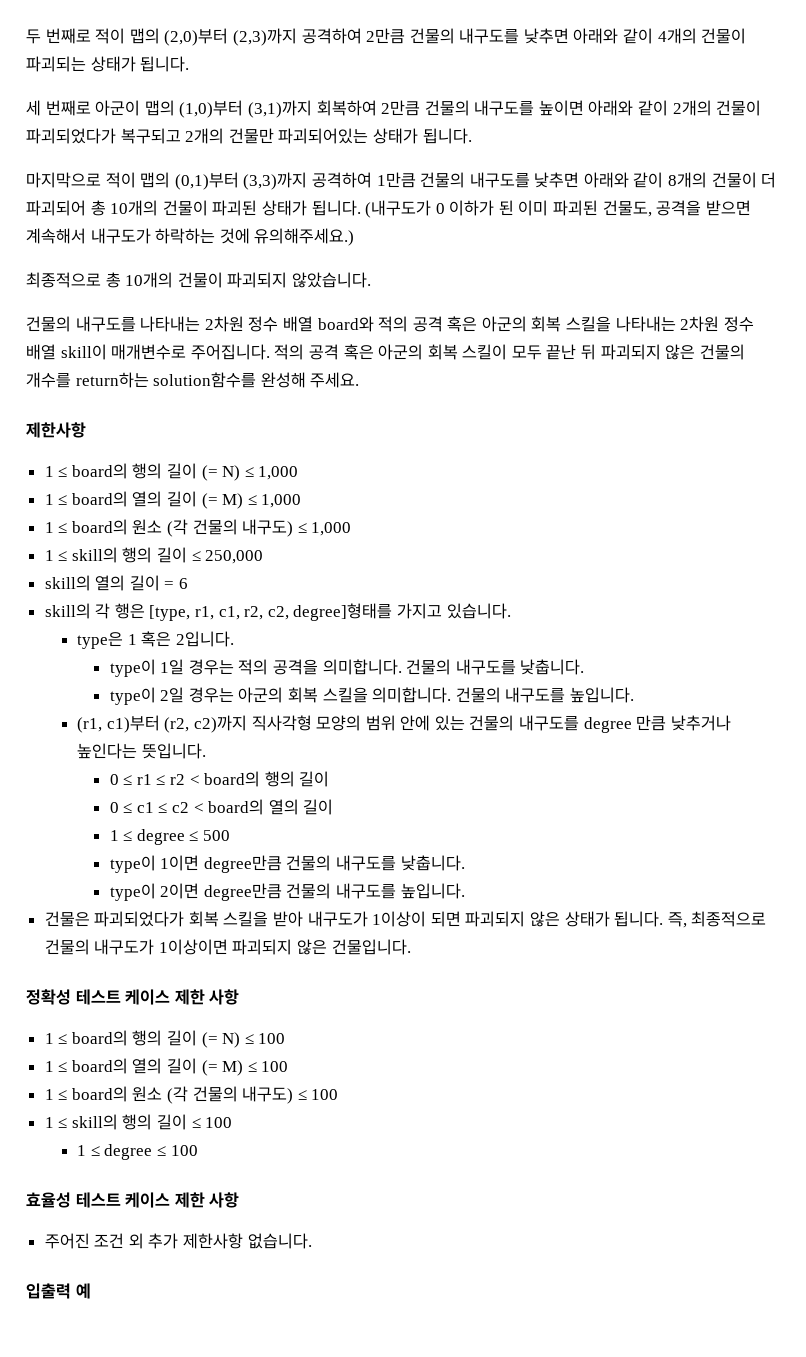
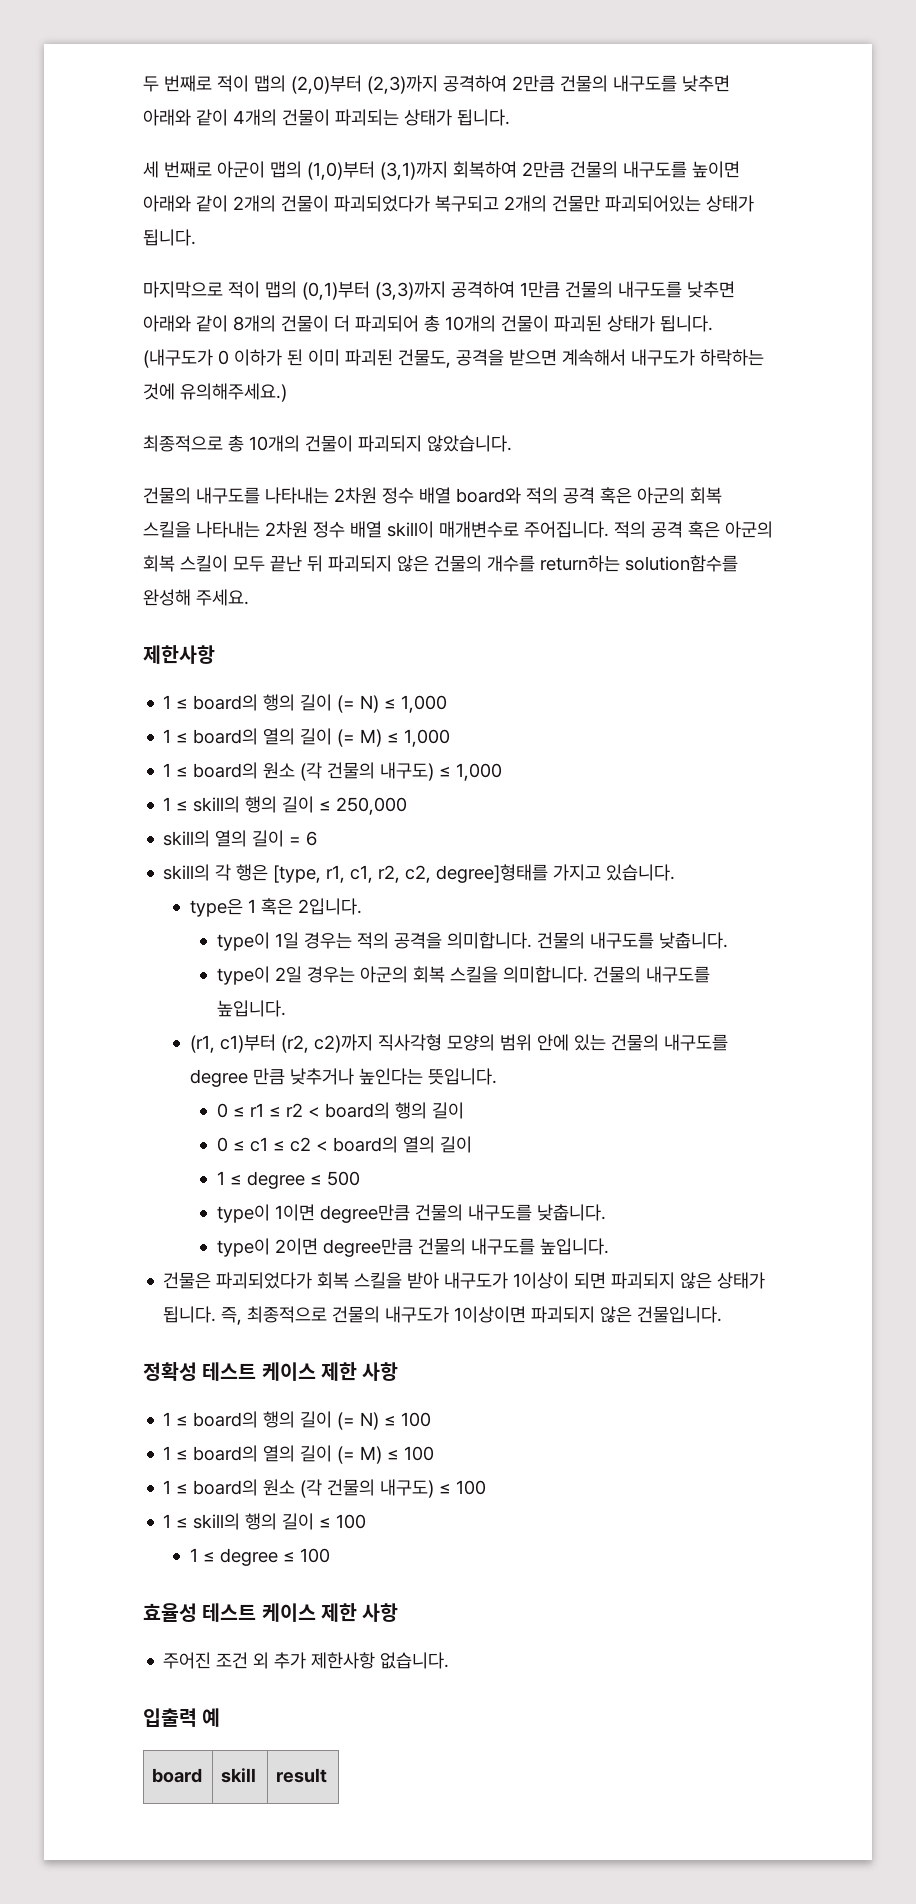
(91, 1291) none -> [152,1768,203,1783] [221,1768,257,1783] [276,1768,328,1783] // board | skill | result

